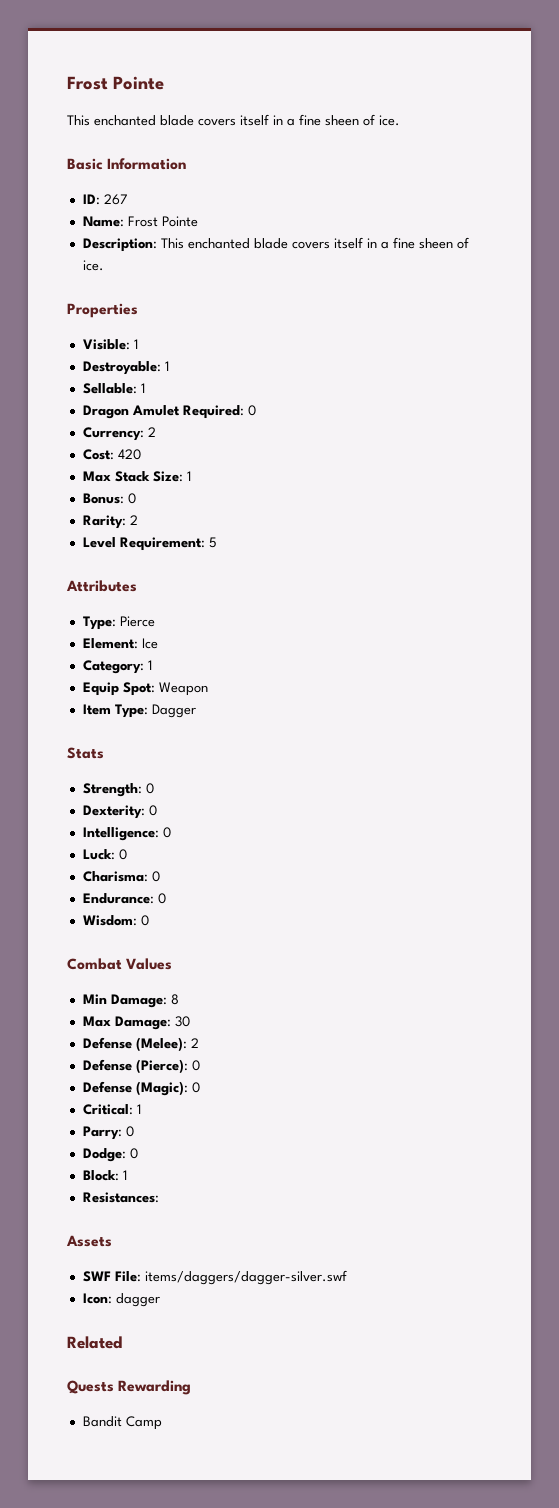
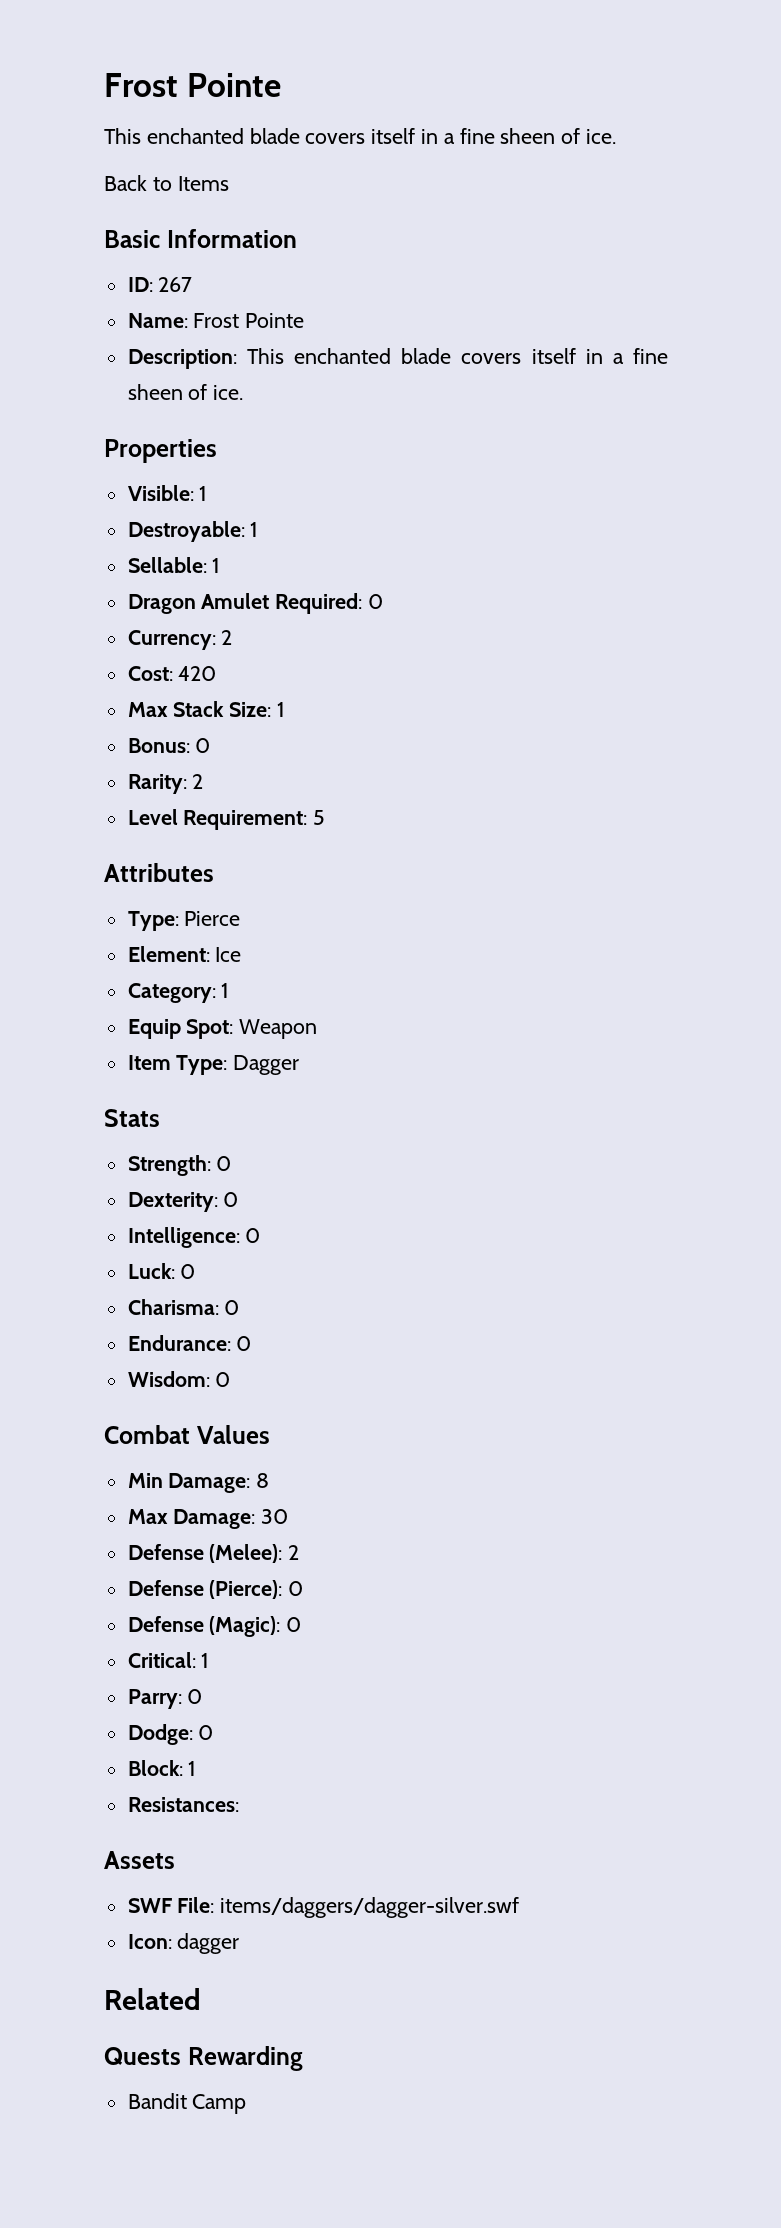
(400, 120) none -> [104,175,229,191] // Back to Items

